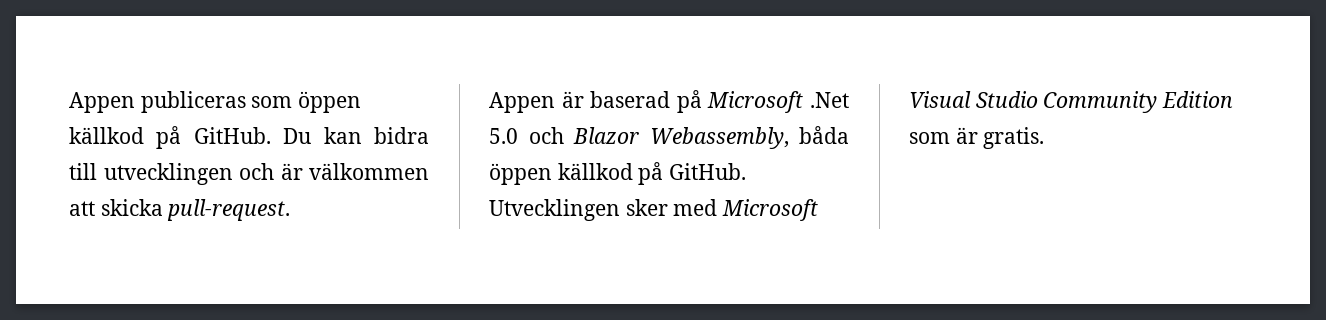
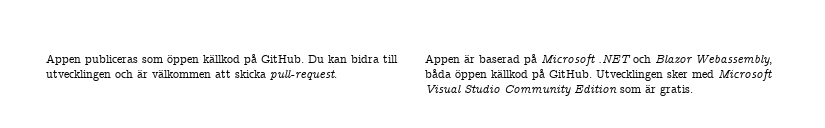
[810,92,849,108] [489,128,518,144] .Net 5.0 -> [598,54,631,63] .NET

